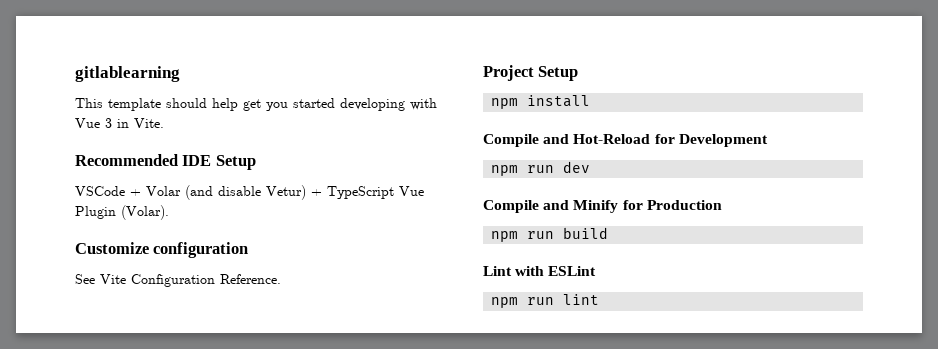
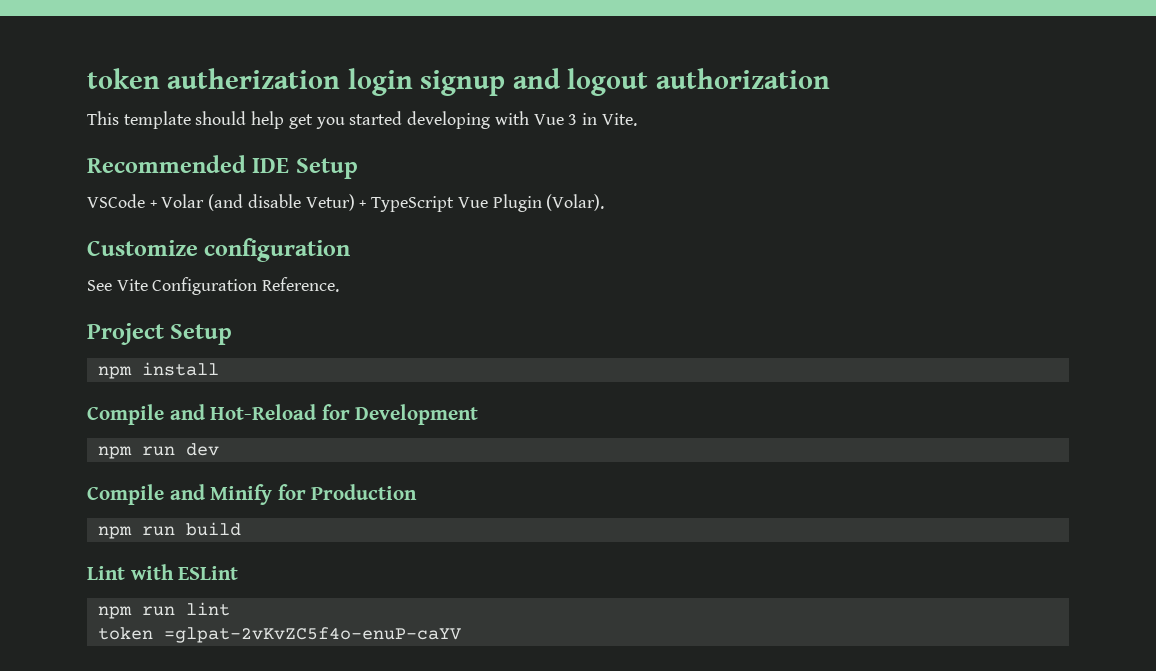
[75,66,180,82] gitlablearning -> [87,68,830,96] token autherization login signup and logout authorization
(600, 299) none -> [97,627,461,643] // token =glpat-2vKvZC5f4o-enuP-caYV

